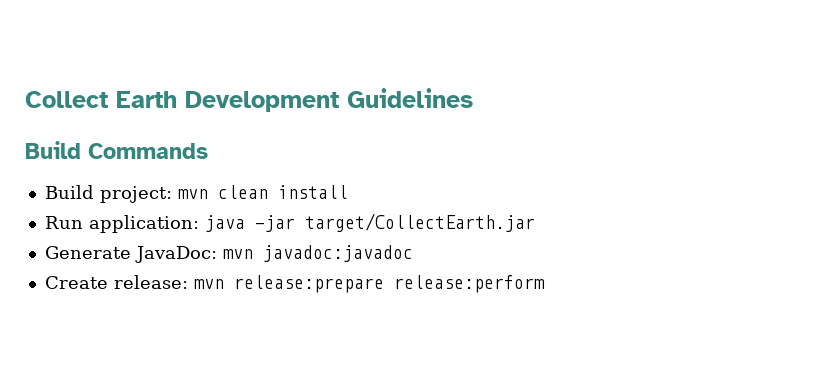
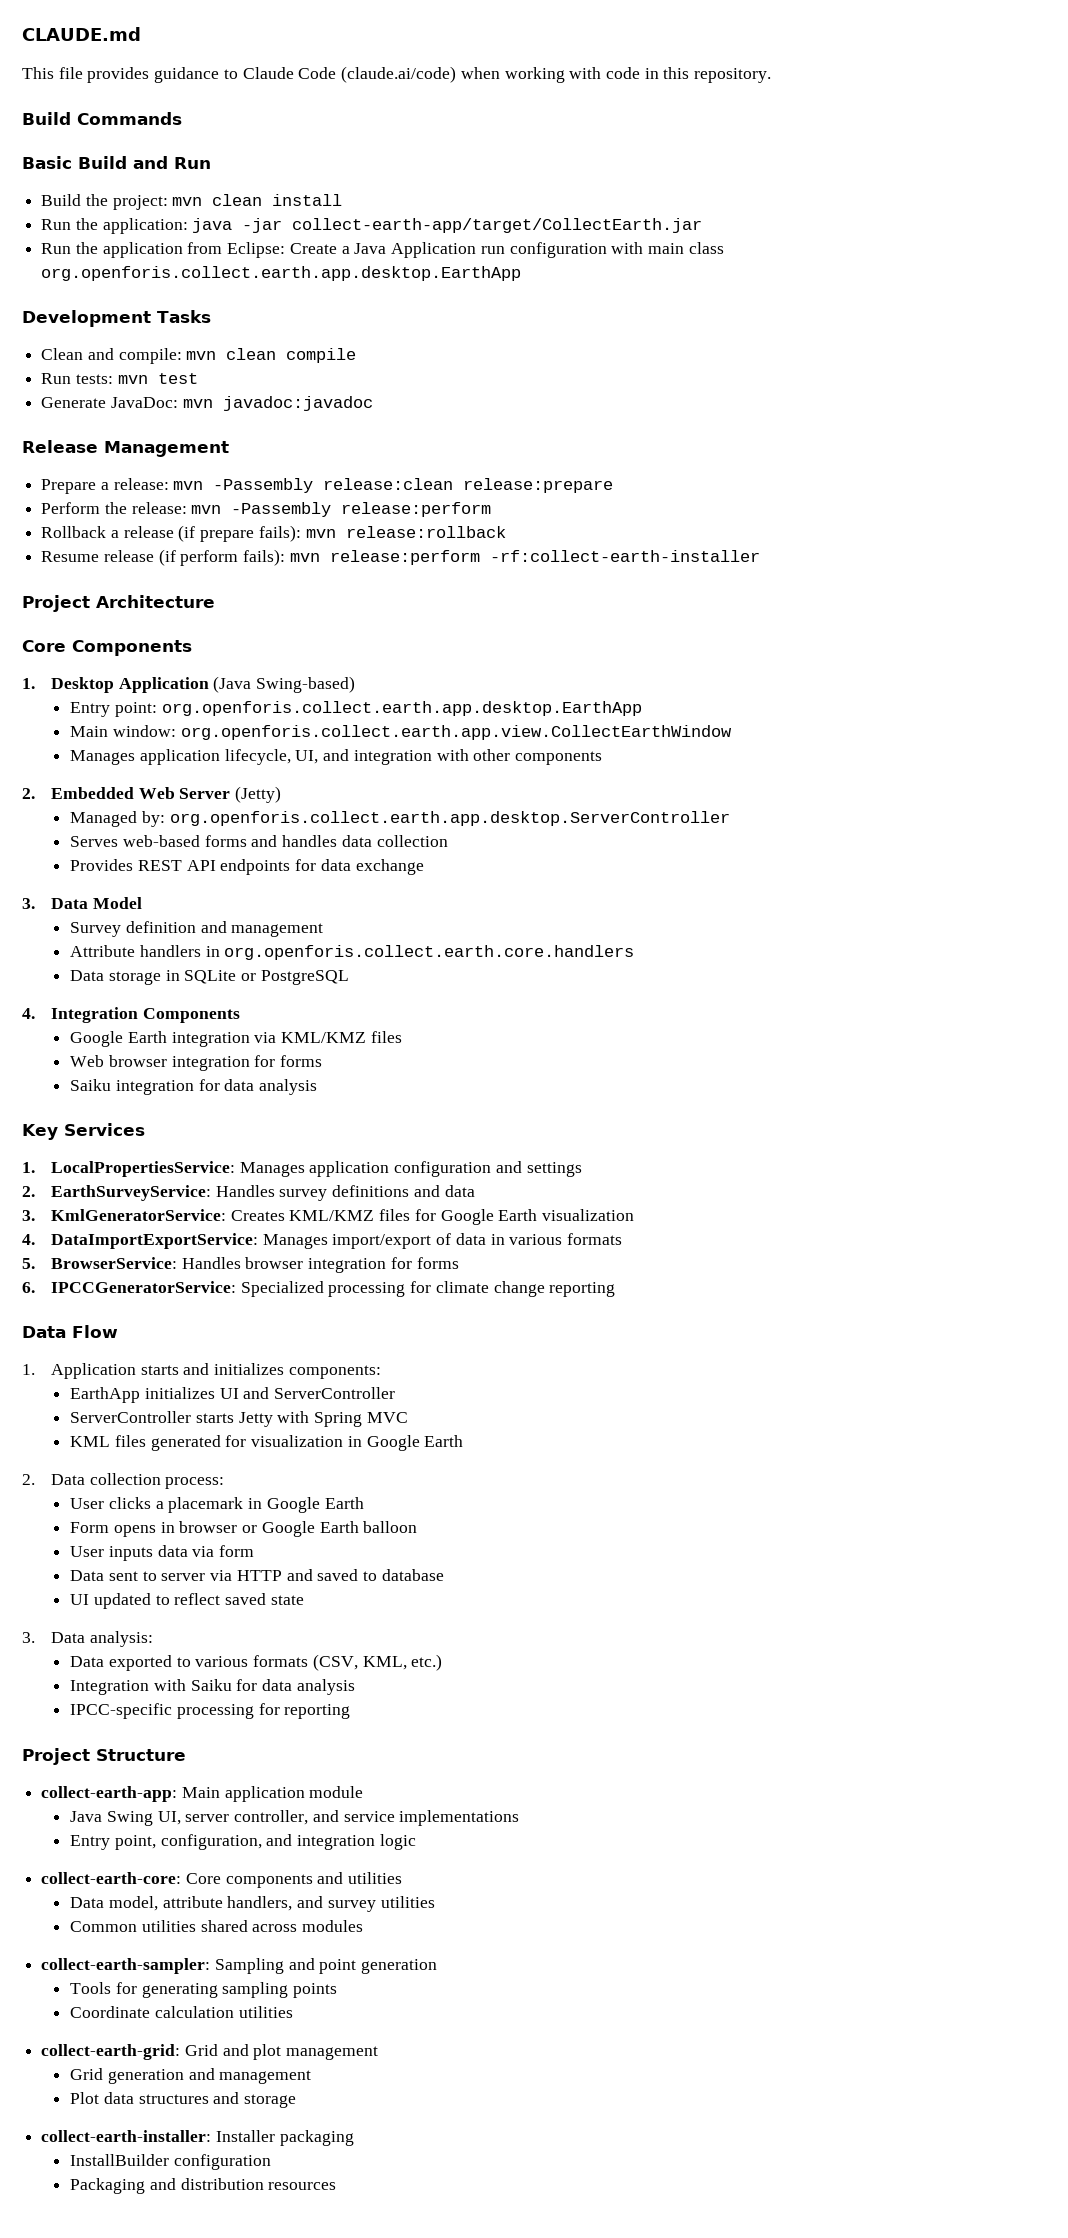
[25,88,473,112] [25,141,208,159] [44,185,94,199] Collect Earth Development Guidelines // Build Commands // Build -> [22,27,141,41] [22,66,772,83] [22,112,182,125] [22,156,211,169] [41,194,108,206] CLAUDE.md // This file provides guidance to Claude Code (claude.ai/code) when working with code in this repository. // Build Commands // Basic Build and Run // Build the
(83, 222) none -> [75,218,98,230] the
[304,213,535,232] [44,245,413,263] [44,275,545,293] target/CollectEarth.jar // Generate JavaDoc: mvn javadoc:javadoc // Create release: mvn release:prepare release:perform -> [292,218,703,233] [41,242,724,258] [41,266,522,281] [22,310,211,327] [41,348,357,364] [41,373,198,384] [41,396,373,411] [22,440,229,457] [41,478,614,494] [41,502,492,517] [41,525,506,542] [41,549,760,566] [22,595,215,612] [22,640,192,656] [22,676,356,693] [70,701,642,717] [70,725,732,740] [70,749,602,765] [22,786,282,803] [70,811,730,827] [70,835,448,847] [70,859,424,875] [22,897,142,909] [70,921,324,937] [70,945,635,960] [70,970,349,985] [22,1007,240,1023] [70,1031,402,1047] [70,1055,323,1071] [70,1079,318,1095] [22,1123,145,1140] [22,1161,582,1177] [22,1185,475,1201] [22,1209,634,1225] [22,1233,622,1249] [22,1257,459,1273] [22,1281,616,1297] [22,1325,118,1338] [22,1363,381,1379] [70,1387,396,1403] [70,1411,408,1427] [70,1435,464,1451] [22,1473,225,1489] [70,1497,364,1513] [70,1521,418,1537] [70,1545,255,1561] [70,1569,444,1581] [70,1593,304,1609] [22,1631,153,1647] [70,1654,443,1671] [70,1679,355,1695] [70,1703,351,1719] [22,1748,186,1765] [41,1786,364,1802] [70,1810,520,1826] [70,1834,416,1850] [41,1872,403,1888] [70,1896,435,1912] [70,1920,364,1932] [41,1958,438,1974] [70,1982,338,1998] [70,2006,293,2018] [41,2044,379,2060] [70,2068,312,2084] [70,2092,297,2108] [41,2130,354,2146] [70,2154,271,2170] [70,2178,337,2194] collect-earth-app/target/CollectEarth.jar // Run the application from Eclipse: Create a Java Application run configuration with main class org.openforis.collect.earth.app.desktop.EarthApp // Development Tasks // Clean and compile: mvn clean compile // Run tests: mvn test // Generate JavaDoc: mvn javadoc:javadoc // Release Management // Prepare a release: mvn -Passembly release:clean release:prepare // Perform the release: mvn -Passembly release:perform // Rollback a release (if prepare fails): mvn release:rollback // Resume release (if perform fails): mvn release:perform -rf:collect-earth-installer // Project Architecture // Core Components // 1. Desktop Application (Java Swing-based) // Entry point: org.openforis.collect.earth.app.desktop.EarthApp // Main window: org.openforis.collect.earth.app.view.CollectEarthWindow // Manages application lifecycle, UI, and integration with other components // 2. Embedded Web Server (Jetty) // Managed by: org.openforis.collect.earth.app.desktop.ServerController // Serves web-based forms and handles data collection // Provides REST API endpoints for data exchange // 3. Data Model // Survey definition and management // Attribute handlers in org.openforis.collect.earth.core.handlers // Data storage in SQLite or PostgreSQL // 4. Integration Components // Google Earth integration via KML/KMZ files // Web browser integration for forms // Saiku integration for data analysis // Key Services // 1. LocalPropertiesService: Manages application configuration and settings // 2. EarthSurveyService: Handles survey definitions and data // 3. KmlGeneratorService: Creates KML/KMZ files for Google Earth visualization // 4. DataImportExportService: Manages import/export of data in various formats // 5. BrowserService: Handles browser integration for forms // 6. IPCCGeneratorService: Specialized processing for climate change reporting // Data Flow // 1. Application starts and initializes components: // EarthApp initializes UI and ServerController // ServerController starts Jetty with Spring MVC // KML files generated for visualization in Google Earth // 2. Data collection process: // User clicks a placemark in Google Earth // Form opens in browser or Google Earth balloon // User inputs data via form // Data sent to server via HTTP and saved to database // UI updated to reflect saved state // 3. Data analysis: // Data exported to various formats (CSV, KML, etc.) // Integration with Saiku for data analysis // IPCC-specific processing for reporting // Project Structure // collect-earth-app: Main application module // Java Swing UI, server controller, and service implementations // Entry point, configuration, and integration logic // collect-earth-core: Core components and utilities // Data model, attribute handlers, and survey utilities // Common utilities shared across modules // collect-earth-sampler: Sampling and point generation // Tools for generating sampling points // Coordinate calculation utilities // collect-earth-grid: Grid and plot management // Grid generation and management // Plot data structures and storage // collect-earth-installer: Installer packaging // InstallBuilder configuration // Packaging and distribution resources

